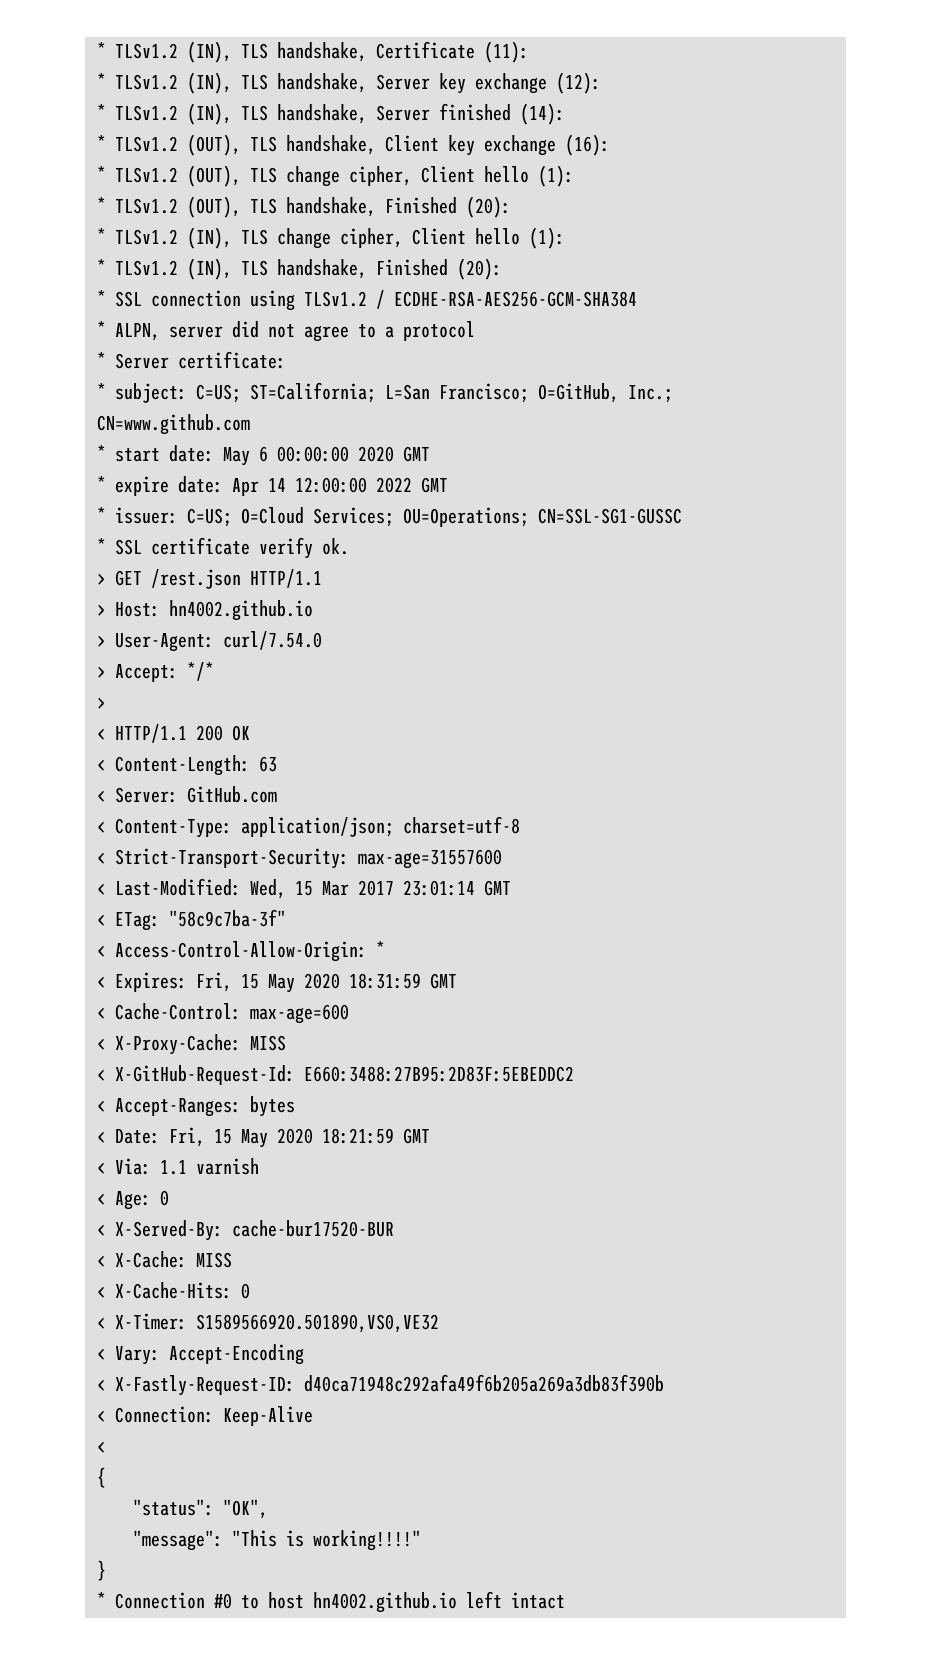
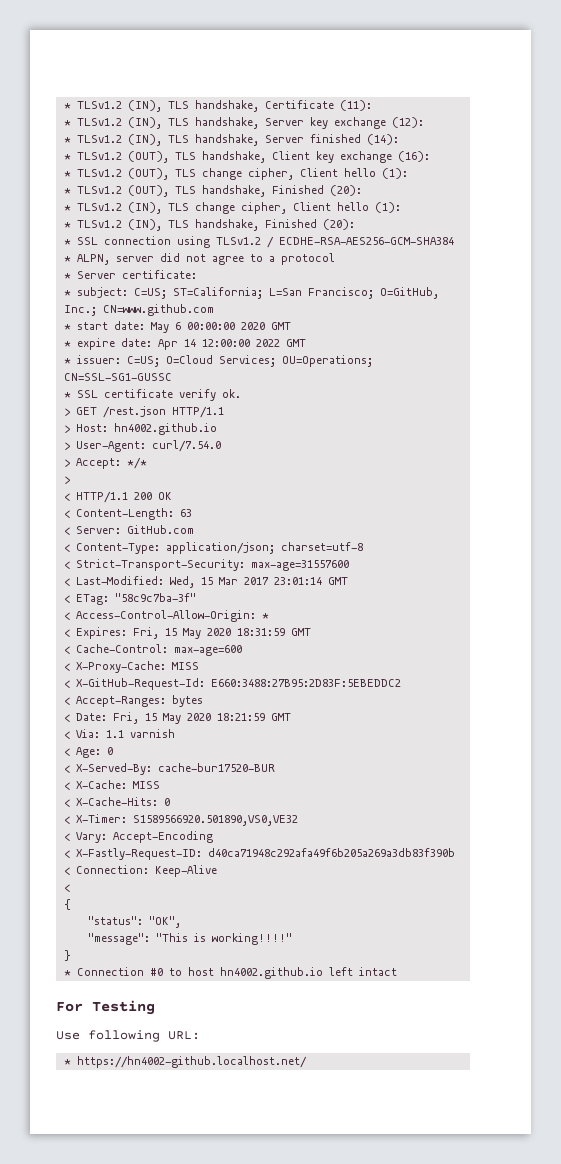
(566, 1600) none -> [56,1000,155,1015] [56,1030,200,1042] [64,1056,308,1068] // For Testing // Use following URL: // * https://hn4002-github.localhost.net/

